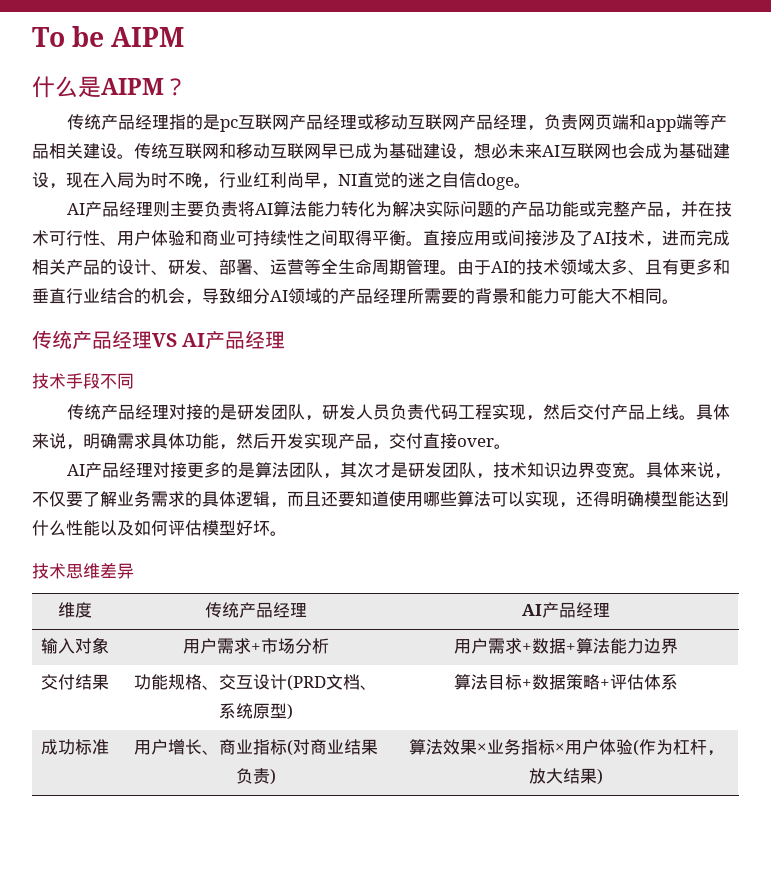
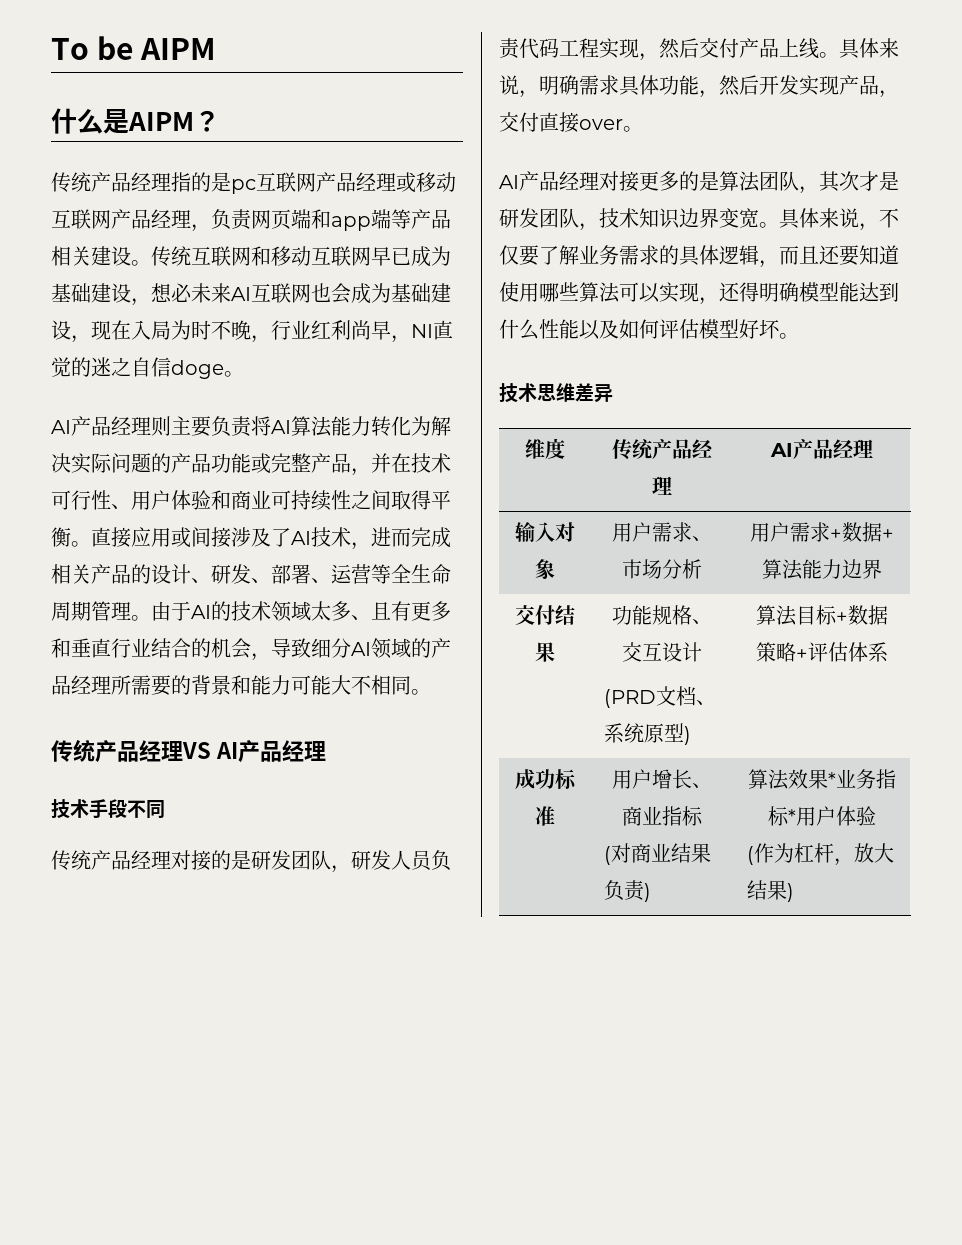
[250,643,261,652] + -> [692,536,712,541] 、
(287, 682) none -> (702, 652) //
(287, 747) none -> (703, 816) //
[476,743,487,753] × -> [828,772,836,787] *
[554,739,633,755] ×用户体验 -> [788,806,876,826] *用户体验 //

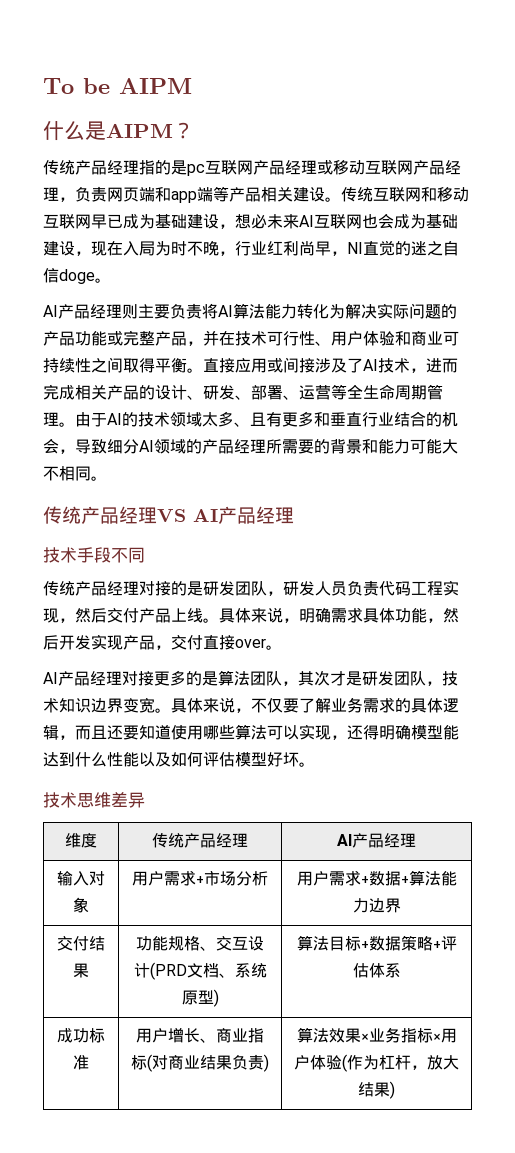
[692,536,712,541] 、 -> [196,876,205,884] +
(702, 652) // -> (150, 970) none
(703, 816) // -> (147, 1062) none
[828,772,836,787] * -> [360,1033,369,1041] ×
[788,806,876,826] *用户体验 // -> [432,1028,457,1043] [294,1055,342,1070] ×用户体验

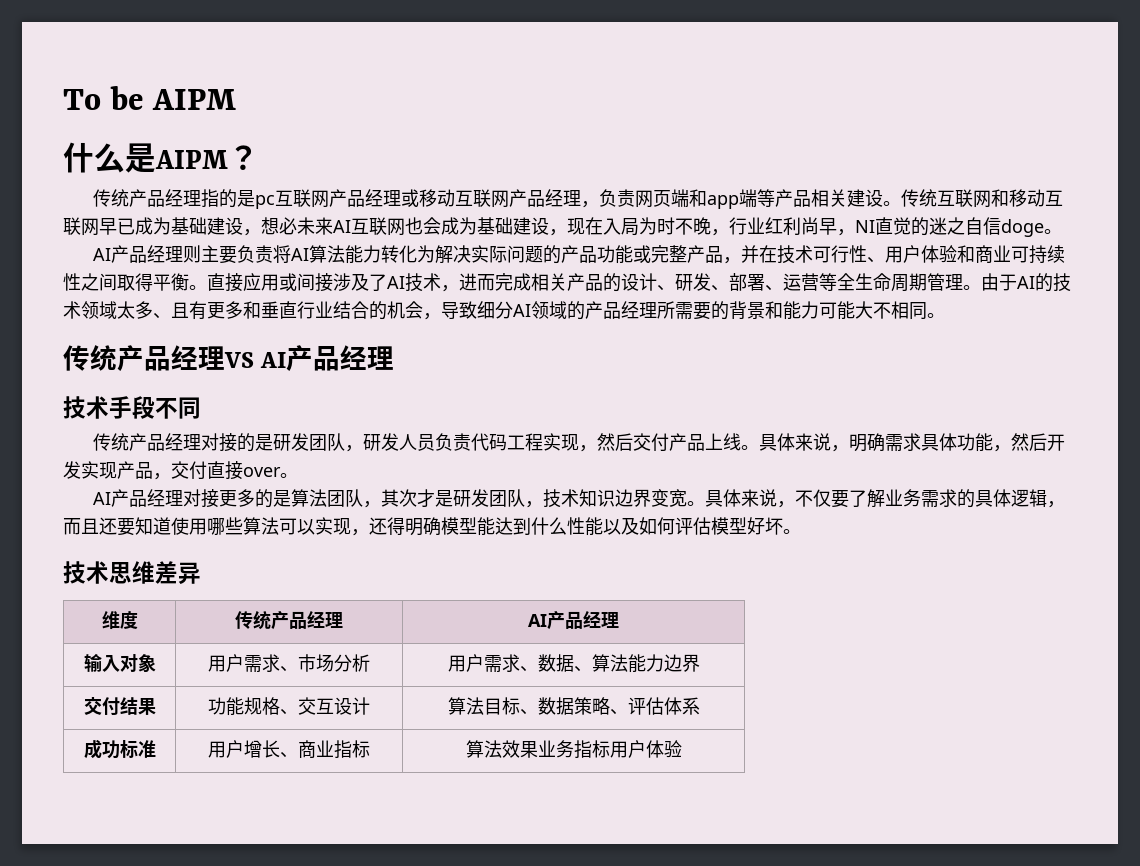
[196,876,205,884] + -> [280,666,298,672] 、
[360,871,409,886] +数据+ -> [519,654,592,672] 、数据、
[149,962,267,980] [181,989,219,1007] (PRD文档、系统原型) -> (370, 706) none
[360,941,369,949] + -> [519,709,538,715] 、
[432,941,441,949] + -> [609,709,628,715] 、
[147,1054,269,1072] (对商业结果负责) -> (370, 749) none
[360,1033,369,1041] × -> (538, 749) none
[432,1028,457,1043] [294,1054,459,1072] [358,1081,395,1099] ×用户体验(作为杠杆，放大结果) -> [609,740,682,758] 用户体验

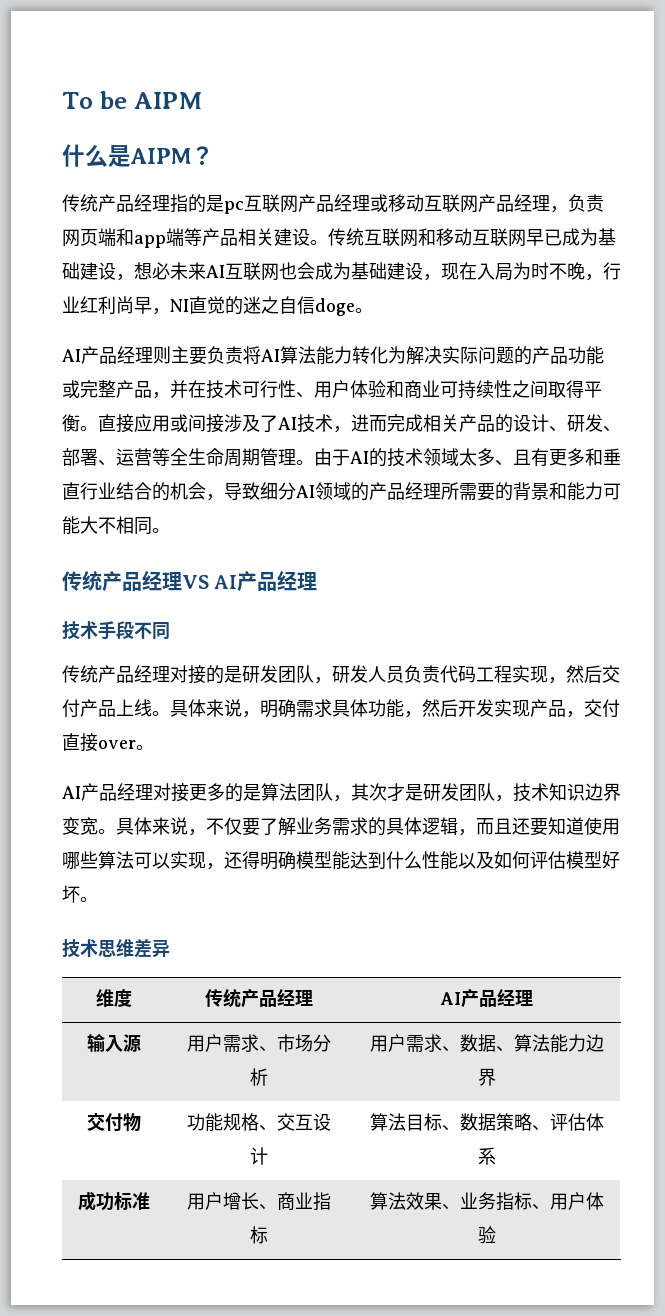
[119,654,156,672] 对象 -> [123,1034,141,1052] 源
[119,697,156,715] 结果 -> [123,1113,141,1132] 物
(538, 749) none -> [441,1204,460,1210] 、
(610, 749) none -> [531,1204,550,1210] 、

